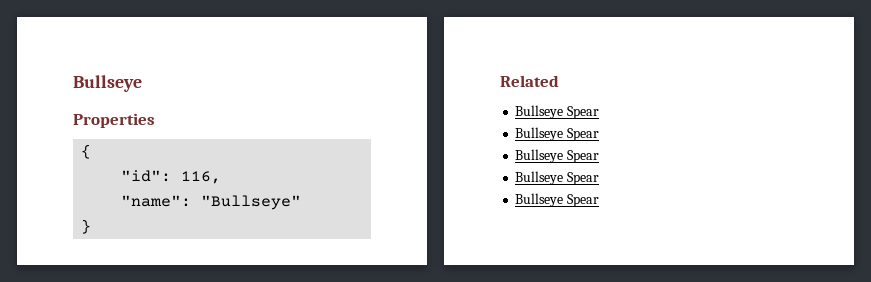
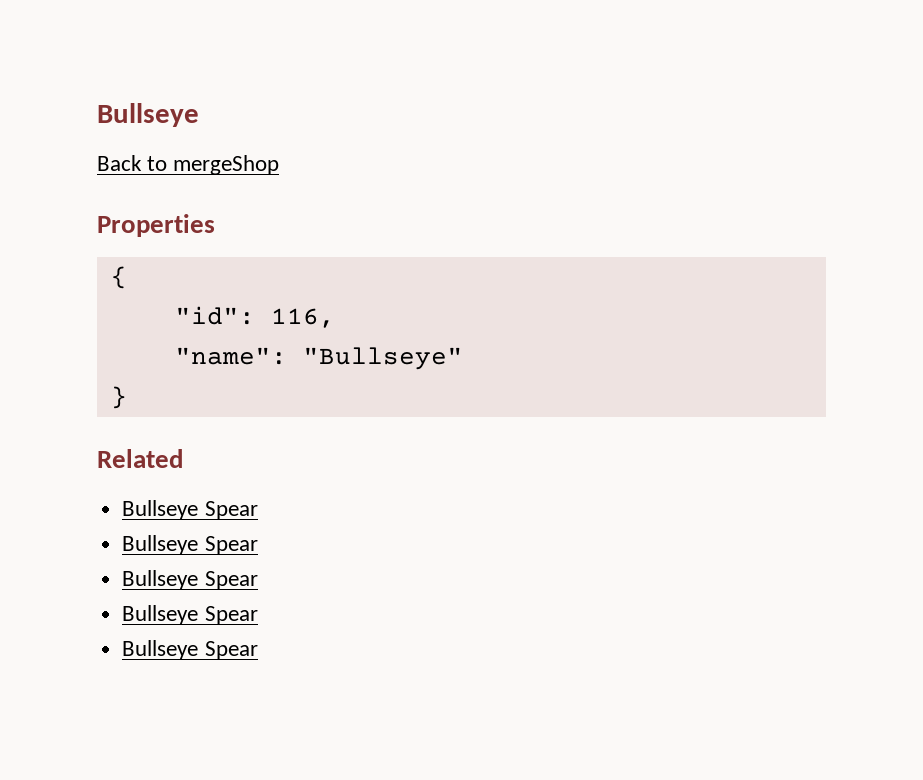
[73,75,142,92] Bullseye -> [97,103,199,127] [97,155,280,175] Bullseye // Back to mergeShop

